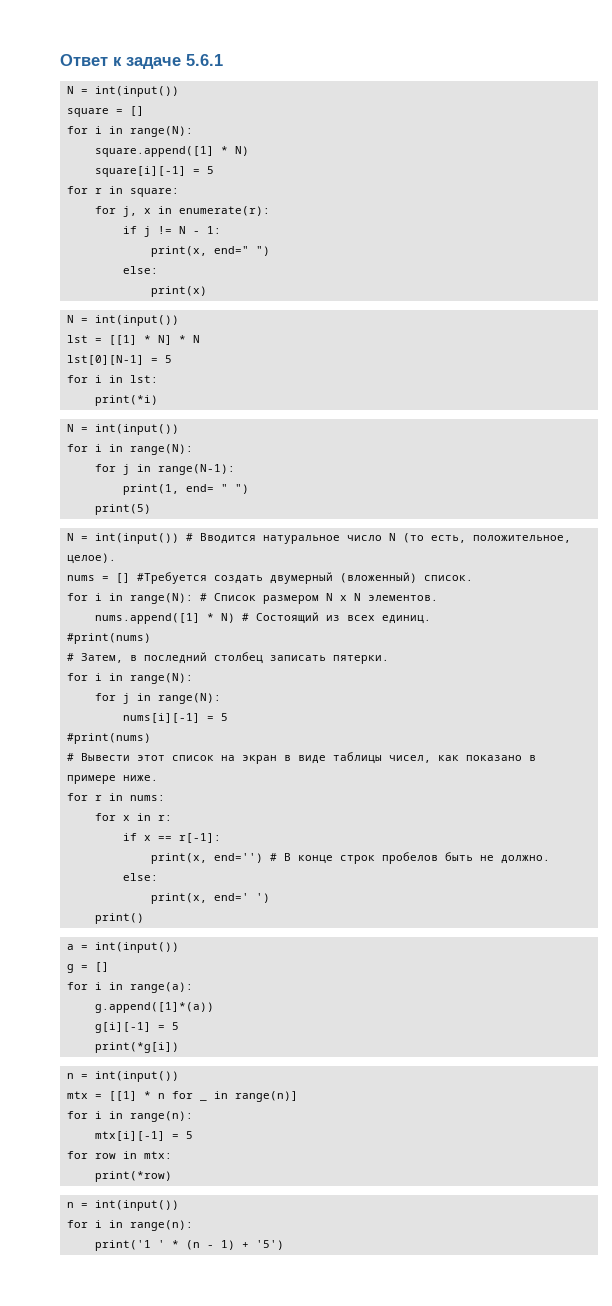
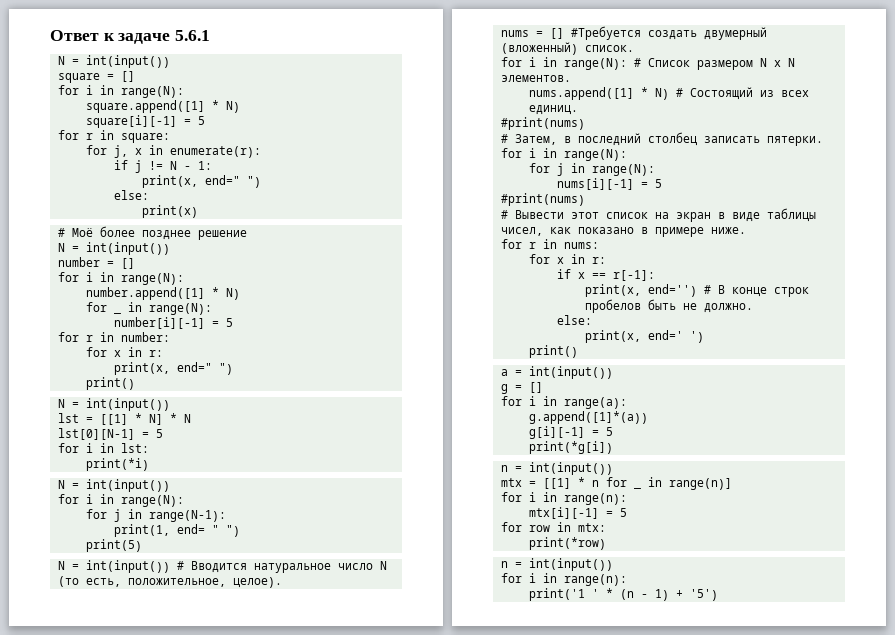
(207, 291) none -> [57,226,247,240] [57,242,170,255] [57,257,135,269] [57,272,184,285] [85,287,240,300] [85,302,107,312] [113,312,121,314] [127,302,212,315] [113,317,233,329] [57,332,170,342] [85,347,163,357] [113,362,233,375] [85,377,135,390] // # Моё более позднее решение // N = int(input()) // number = [] // for i in range(N): // number.append([1] * N) // for _ in range(N): // number[i][-1] = 5 // for r in number: // for x in r: // print(x, end=" ") // print()

